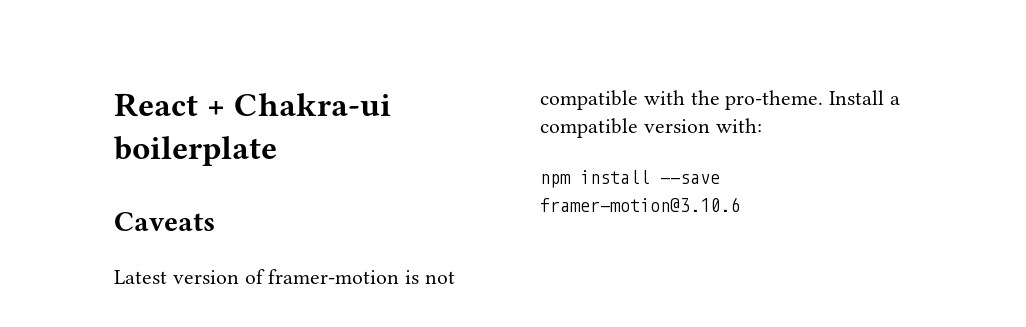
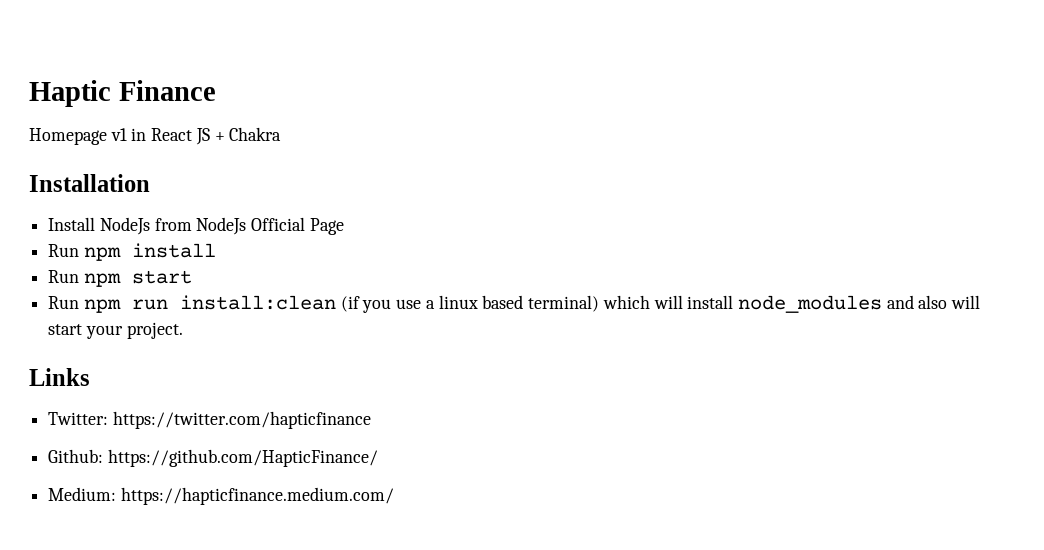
[114,93,392,117] [114,136,277,166] [114,212,215,231] [114,269,456,284] [540,90,901,110] [540,118,762,138] [540,170,720,188] [540,197,740,212] React + Chakra-ui boilerplate // Caveats // Latest version of framer-motion is not compatible with the pro-theme. Install a compatible version with: // npm install --save framer-motion@3.10.6 -> [29,80,216,107] [29,127,282,145] [29,174,150,192] [48,217,344,235] [48,243,216,261] [48,270,192,287] [48,295,981,313] [48,322,183,339] [29,368,90,386] [48,411,371,429] [48,449,378,467] [48,487,394,505] Haptic Finance // Homepage v1 in React JS + Chakra // Installation // Install NodeJs from NodeJs Official Page // Run npm install // Run npm start // Run npm run install:clean (if you use a linux based terminal) which will install node_modules and also will start your project. // Links // Twitter: https://twitter.com/hapticfinance // Github: https://github.com/HapticFinance/ // Medium: https://hapticfinance.medium.com/

